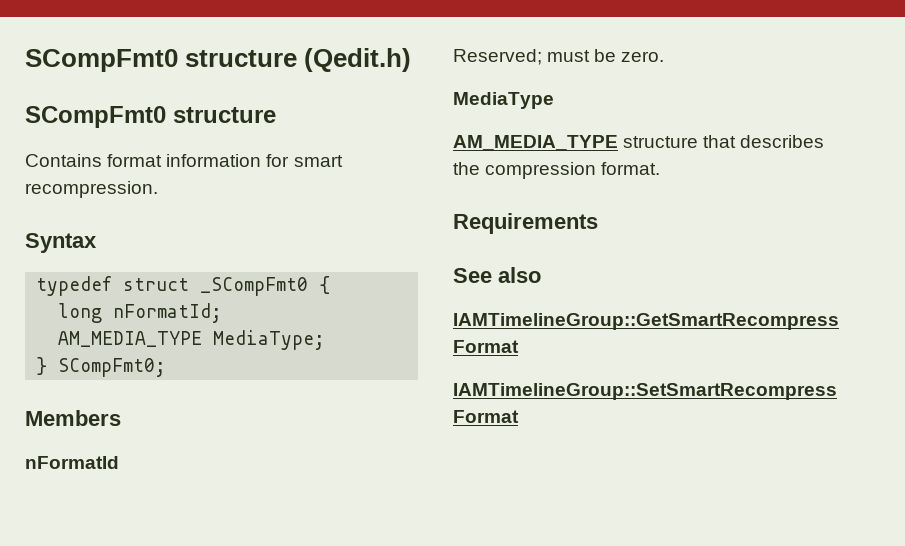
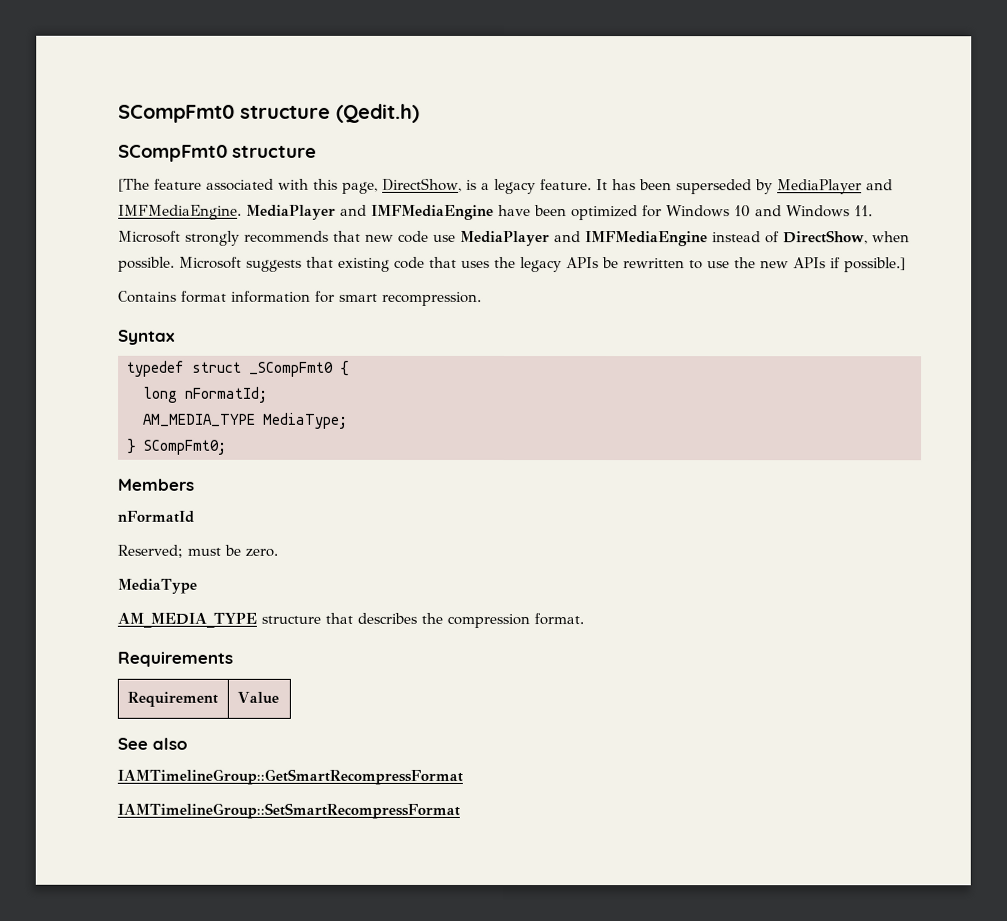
(276, 115) none -> [118,177,893,195] [118,204,873,221] [118,230,910,247] [118,256,906,273] // [The feature associated with this page, DirectShow, is a legacy feature. It has been superseded by MediaPlayer and IMFMediaEngine. MediaPlayer and IMFMediaEngine have been optimized for Windows 10 and Windows 11. Microsoft strongly recommends that new code use MediaPlayer and IMFMediaEngine instead of DirectShow, when possible. Microsoft suggests that existing code that uses the legacy APIs be rewritten to use the new APIs if possible.]
(598, 223) none -> [126,691,218,707] [236,691,279,704] // Requirement | Value

